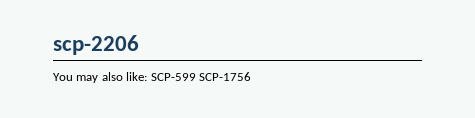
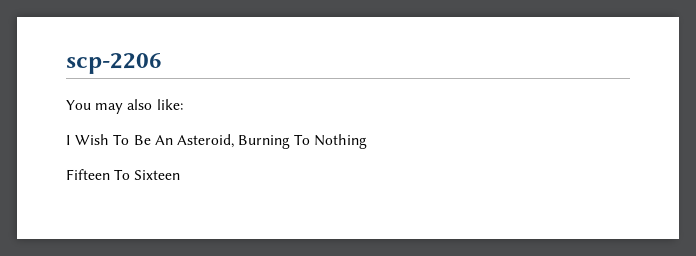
[150,72,251,81] SCP-599 SCP-1756 -> [66,134,368,149] [66,169,181,180] // I Wish To Be An Asteroid, Burning To Nothing // Fifteen To Sixteen

